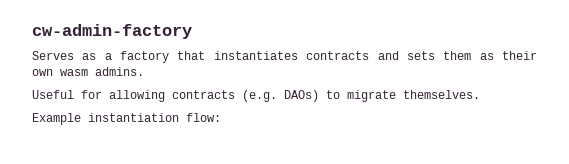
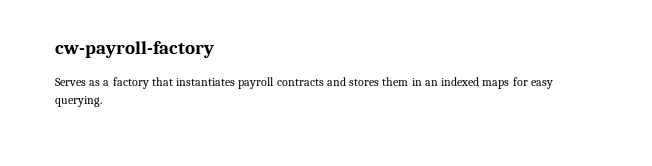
[32,24,192,39] cw-admin-factory -> [55,41,214,58] cw-payroll-factory
(298, 55) none -> [238,77,275,89] payroll
[406,51,537,60] [32,67,144,76] [32,90,480,102] [32,113,221,125] sets them as their own wasm admins. // Useful for allowing contracts (e.g. DAOs) to migrate themselves. // Example instantiation flow: -> [349,77,553,89] [55,96,102,107] stores them in an indexed maps for easy querying.

